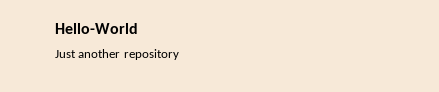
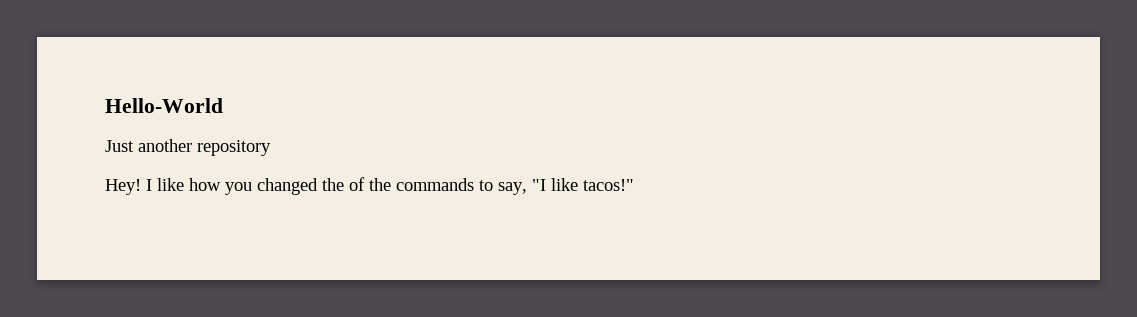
(179, 54) none -> [105,177,634,195] // Hey! I like how you changed the of the commands to say, "I like tacos!"

